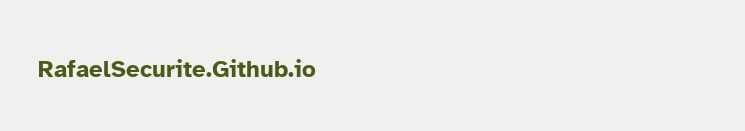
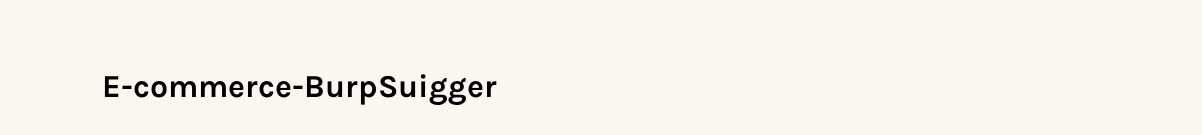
[38,59,316,77] RafaelSecurite.Github.io -> [102,74,497,106] E-commerce-BurpSuigger

